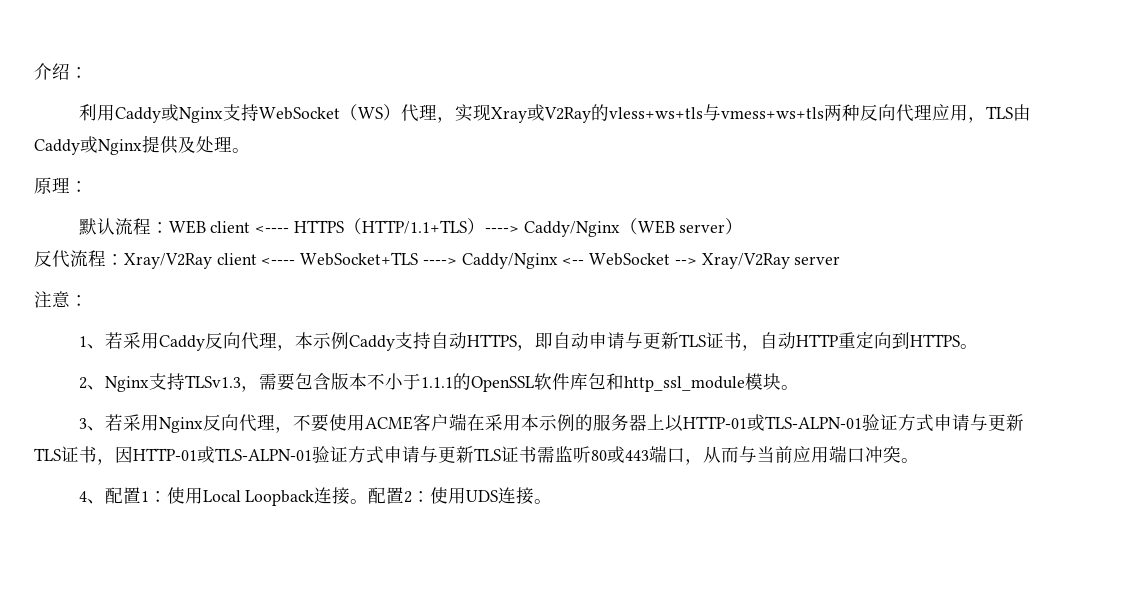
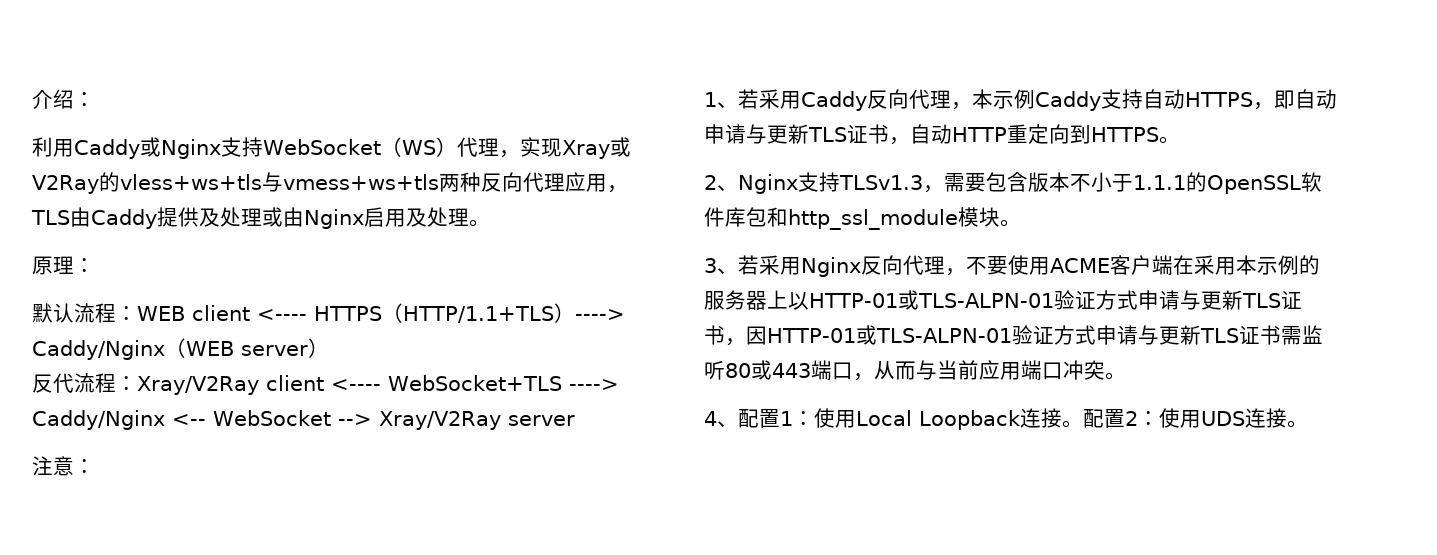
[80,136,142,155] 或Nginx -> (157, 219) none
(232, 144) none -> [262,207,469,229] 或由Nginx启用及处理

